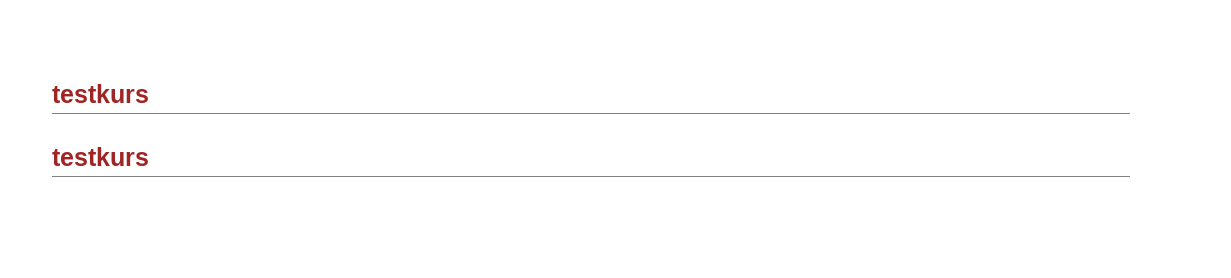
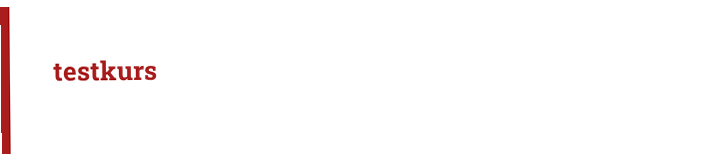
[52,84,149,103] [52,147,149,166] testkurs // testkurs -> [52,59,158,82] testkurs

